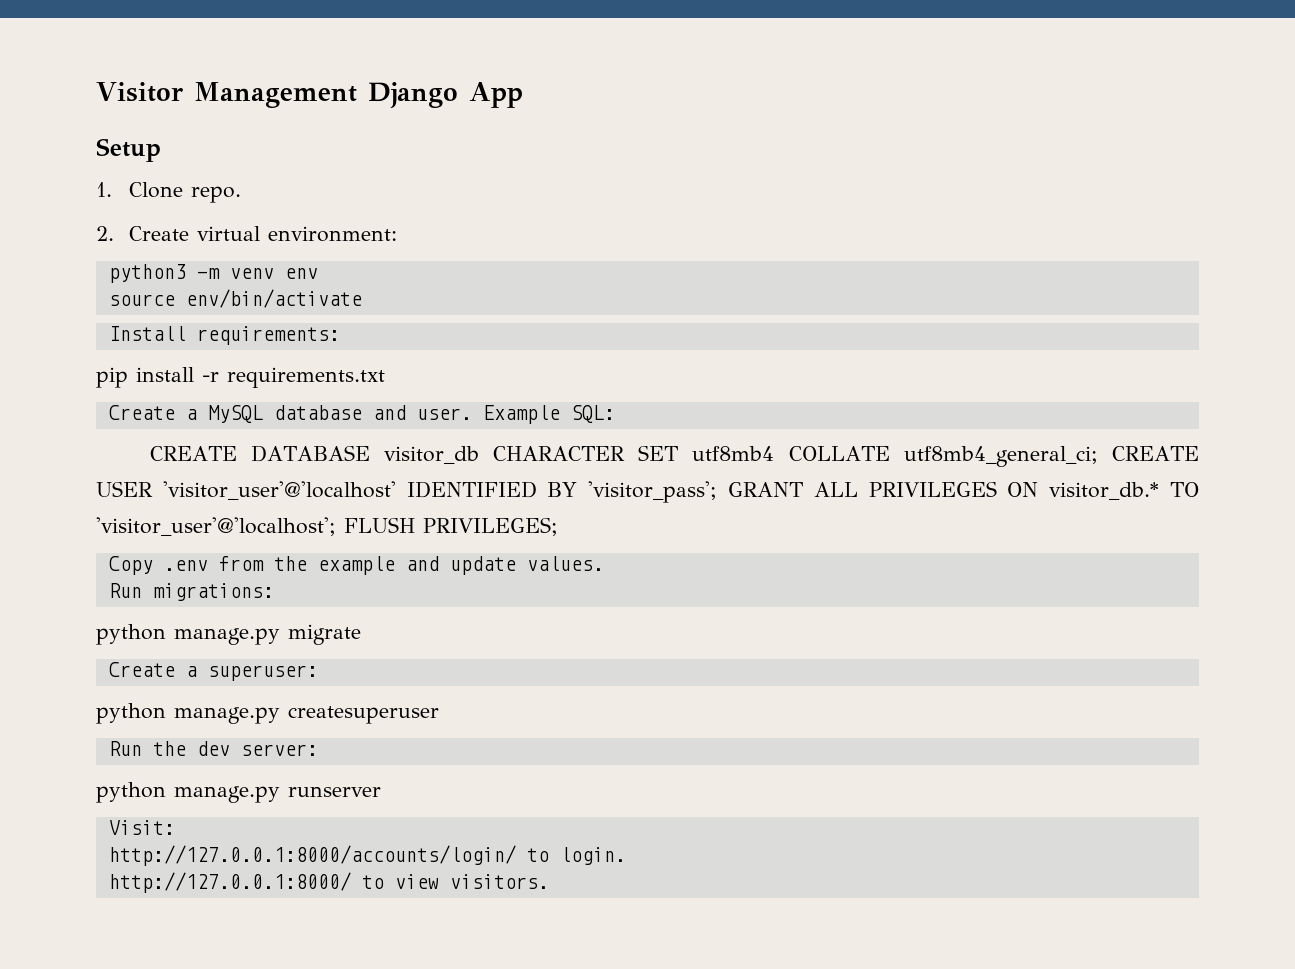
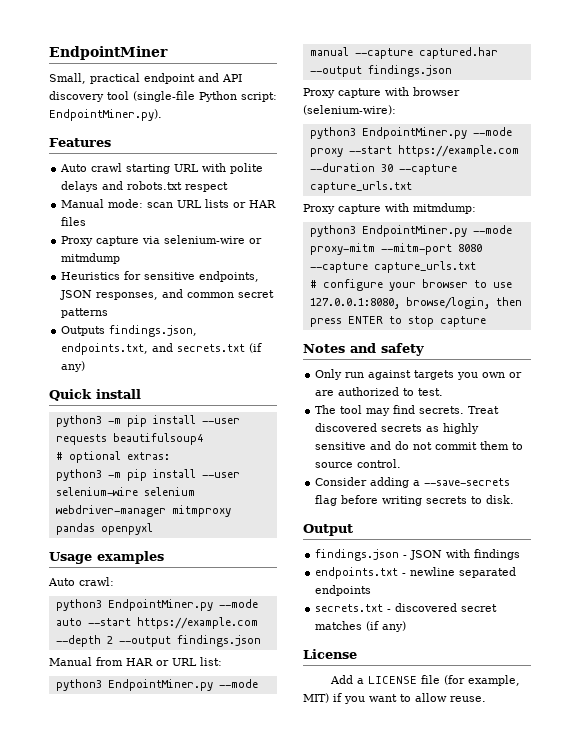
[96,82,523,108] [96,138,161,162] [96,182,242,203] [96,226,398,242] [108,264,318,283] [108,289,362,308] [108,326,340,345] [96,367,385,388] [108,405,615,424] [149,445,1200,467] [96,481,1199,503] [96,517,558,536] [108,556,604,575] [108,583,274,601] [96,624,361,645] [108,662,318,681] [96,703,439,724] [108,741,318,756] [96,782,381,803] [108,820,175,835] [108,845,626,866] [108,872,549,893] Visitor Management Django App // Setup // 1. Clone repo. // 2. Create virtual environment: // python3 -m venv env // source env/bin/activate // Install requirements: // pip install -r requirements.txt // Create a MySQL database and user. Example SQL: // CREATE DATABASE visitor_db CHARACTER SET utf8mb4 COLLATE utf8mb4_general_ci; CREATE USER 'visitor_user'@'localhost' IDENTIFIED BY 'visitor_pass'; GRANT ALL PRIVILEGES ON visitor_db.* TO 'visitor_user'@'localhost'; FLUSH PRIVILEGES; // Copy .env from the example and update values. // Run migrations: // python manage.py migrate // Create a superuser: // python manage.py createsuperuser // Run the dev server: // python manage.py runserver // Visit: // http://127.0.0.1:8000/accounts/login/ to login. // http://127.0.0.1:8000/ to view visitors. -> [49,46,168,60] [49,73,242,84] [49,91,277,102] [49,109,162,121] [49,138,111,147] [60,163,264,174] [61,181,229,192] [61,199,277,208] [61,217,87,226] [61,235,263,246] [61,253,121,264] [61,271,260,282] [60,289,275,300] [61,308,109,318] [61,325,198,337] [61,343,263,355] [61,361,86,372] [49,389,141,401] [55,415,240,427] [55,433,203,445] [55,451,170,463] [55,469,240,481] [55,487,195,496] [55,505,231,517] [55,523,153,535] [49,551,164,564] [48,577,114,586] [55,599,258,611] [55,617,258,629] [55,635,261,647] [49,657,222,666] [55,679,258,691] [309,47,498,59] [309,65,452,77] [303,87,460,98] [303,105,396,115] [309,127,512,139] [309,145,519,157] [309,163,457,175] [309,181,412,193] [303,203,476,214] [309,225,512,237] [309,243,482,255] [309,261,476,273] [309,279,512,291] [309,297,522,309] [309,316,486,327] [303,343,424,356] [315,369,523,380] [315,387,444,396] [315,405,500,416] [315,423,480,434] [315,441,524,450] [315,459,402,468] [315,477,511,488] [315,495,515,506] [303,524,353,536] [315,549,521,561] [315,567,517,579] [315,585,372,596] [315,603,498,612] [315,621,407,632] [303,649,357,659] [329,675,520,686] [303,693,486,704] EndpointMiner // Small, practical endpoint and API discovery tool (single-file Python script: EndpointMiner.py). // Features // Auto crawl starting URL with polite delays and robots.txt respect // Manual mode: scan URL lists or HAR files // Proxy capture via selenium-wire or mitmdump // Heuristics for sensitive endpoints, JSON responses, and common secret patterns // Outputs findings.json, endpoints.txt, and secrets.txt (if any) // Quick install // python3 -m pip install --user requests beautifulsoup4 // # optional extras: // python3 -m pip install --user selenium-wire selenium webdriver-manager mitmproxy pandas openpyxl // Usage examples // Auto crawl: // python3 EndpointMiner.py --mode auto --start https://example.com --depth 2 --output findings.json // Manual from HAR or URL list: // python3 EndpointMiner.py --mode manual --capture captured.har --output findings.json // Proxy capture with browser (selenium-wire): // python3 EndpointMiner.py --mode proxy --start https://example.com --duration 30 --capture capture_urls.txt // Proxy capture with mitmdump: // python3 EndpointMiner.py --mode proxy-mitm --mitm-port 8080 --capture capture_urls.txt // # configure your browser to use 127.0.0.1:8080, browse/login, then press ENTER to stop capture // Notes and safety // Only run against targets you own or are authorized to test. // The tool may find secrets. Treat discovered secrets as highly sensitive and do not commit them to source control. // Consider adding a --save-secrets flag before writing secrets to disk. // Output // findings.json - JSON with findings // endpoints.txt - newline separated endpoints // secrets.txt - discovered secret matches (if any) // License // Add a LICENSE file (for example, MIT) if you want to allow reuse.

